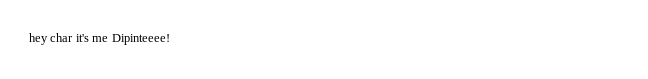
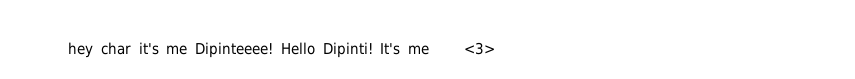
(170, 39) none -> [280,42,495,58] Hello Dipinti! It's me <3>

